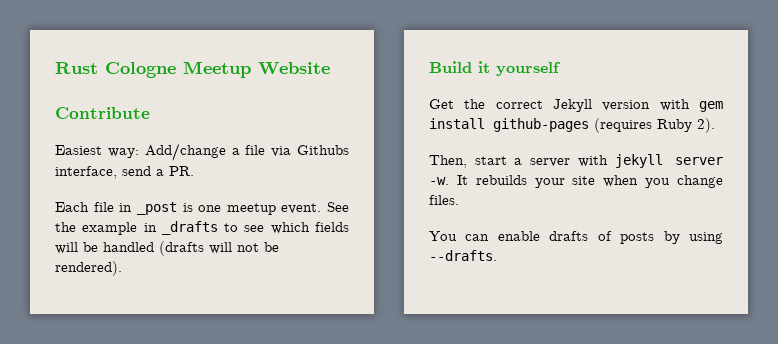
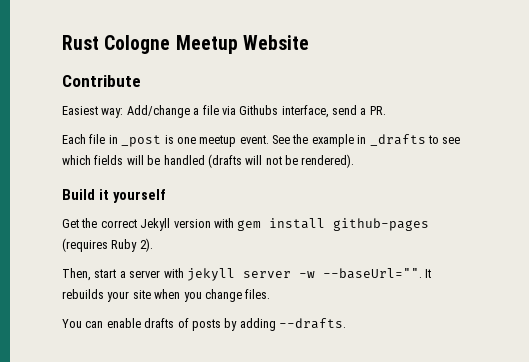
[429,177,449,185] -w. -> [298,268,422,279] -w --baseUrl="".
[689,232,723,244] using -> [239,318,276,331] adding

